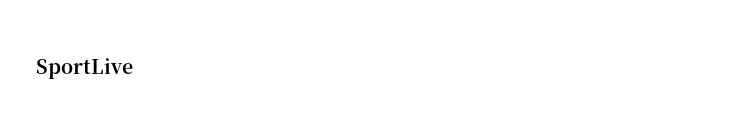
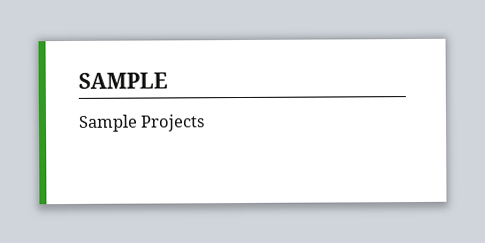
[36,58,133,79] SportLive -> [78,72,168,89] [78,114,206,132] SAMPLE // Sample Projects

